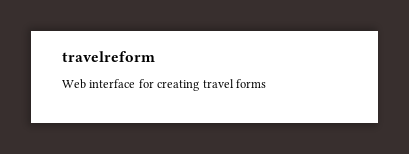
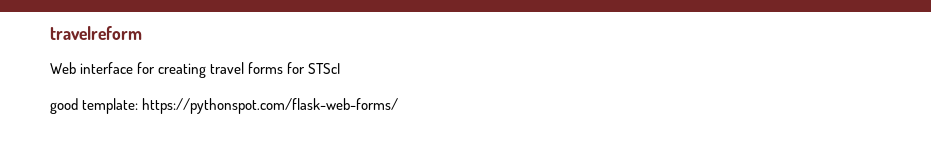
(266, 83) none -> [287,62,341,74] [50,98,399,114] for STScI // good template: https://pythonspot.com/flask-web-forms/

